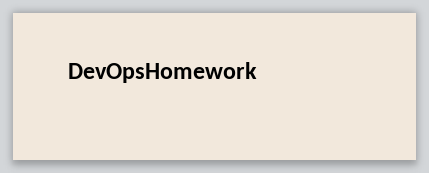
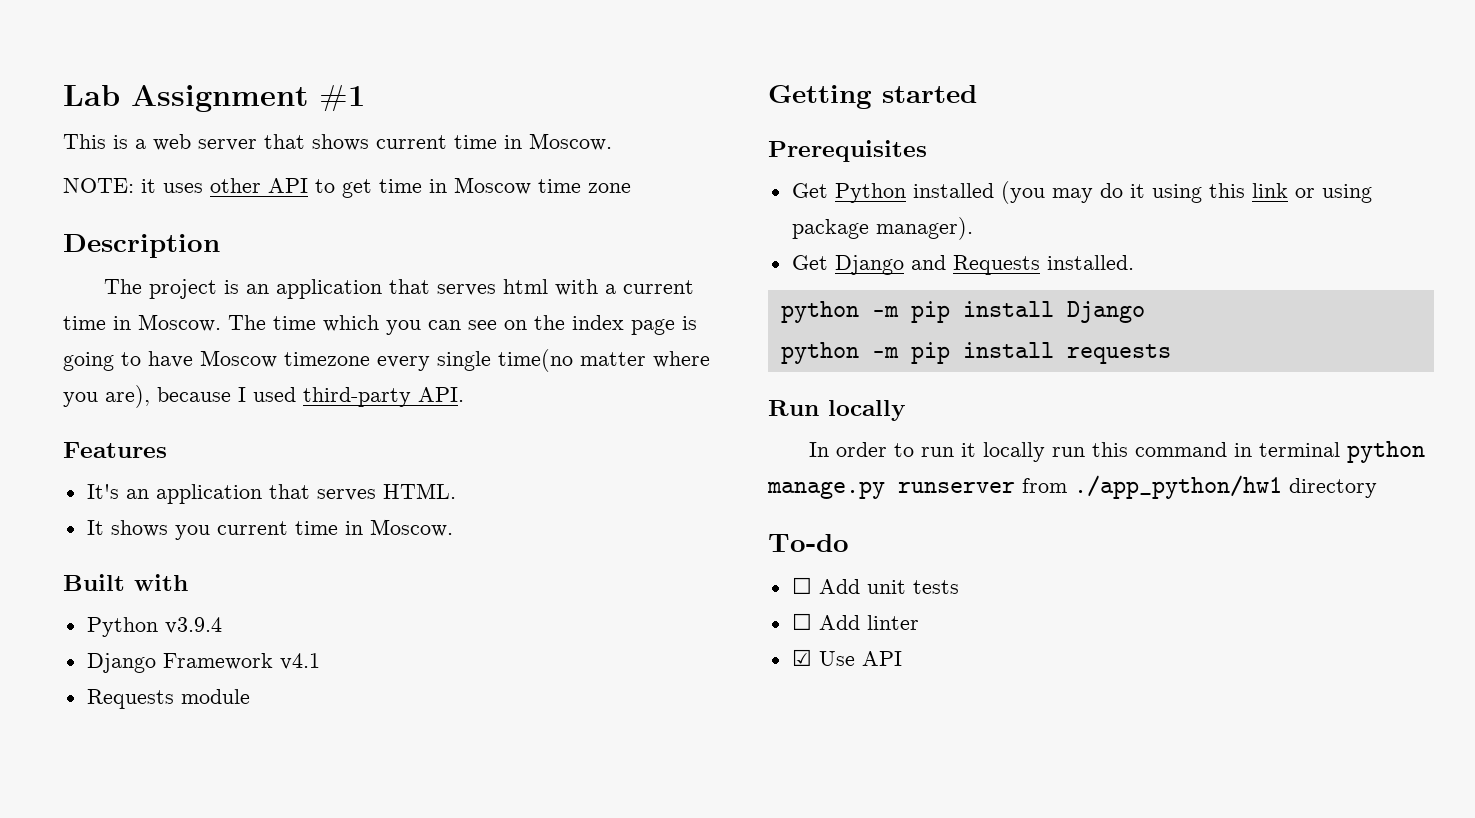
[68,62,257,83] DevOpsHomework -> [63,85,365,112] [63,133,612,151] [63,177,631,198] [63,234,220,258] [103,279,694,299] [63,314,697,335] [63,349,710,372] [63,385,464,408] [63,442,167,458] [86,483,456,504] [86,519,453,540] [63,574,188,591] [86,617,222,637] [86,653,320,673] [86,689,250,709] [768,85,977,109] [768,140,927,162] [791,181,1372,204] [791,217,973,240] [791,255,1134,275] [780,301,1145,323] [780,342,1171,364] [768,400,906,421] [808,441,1425,463] [767,475,1377,499] [768,534,849,552] [791,577,959,594] [791,613,919,630] [791,649,902,666] Lab Assignment #1 // This is a web server that shows current time in Moscow. // NOTE: it uses other API to get time in Moscow time zone // Description // The project is an application that serves html with a current time in Moscow. The time which you can see on the index page is going to have Moscow timezone every single time(no matter where you are), because I used third-party API. // Features // It's an application that serves HTML. // It shows you current time in Moscow. // Built with // Python v3.9.4 // Django Framework v4.1 // Requests module // Getting started // Prerequisites // Get Python installed (you may do it using this link or using package manager). // Get Django and Requests installed. // python -m pip install Django // python -m pip install requests // Run locally // In order to run it locally run this command in terminal python manage.py runserver from ./app_python/hw1 directory // To-do // ☐ Add unit tests // ☐ Add linter // ☑ Use API

